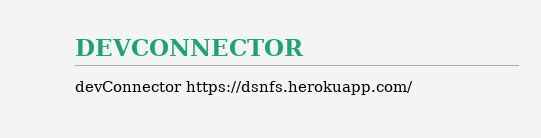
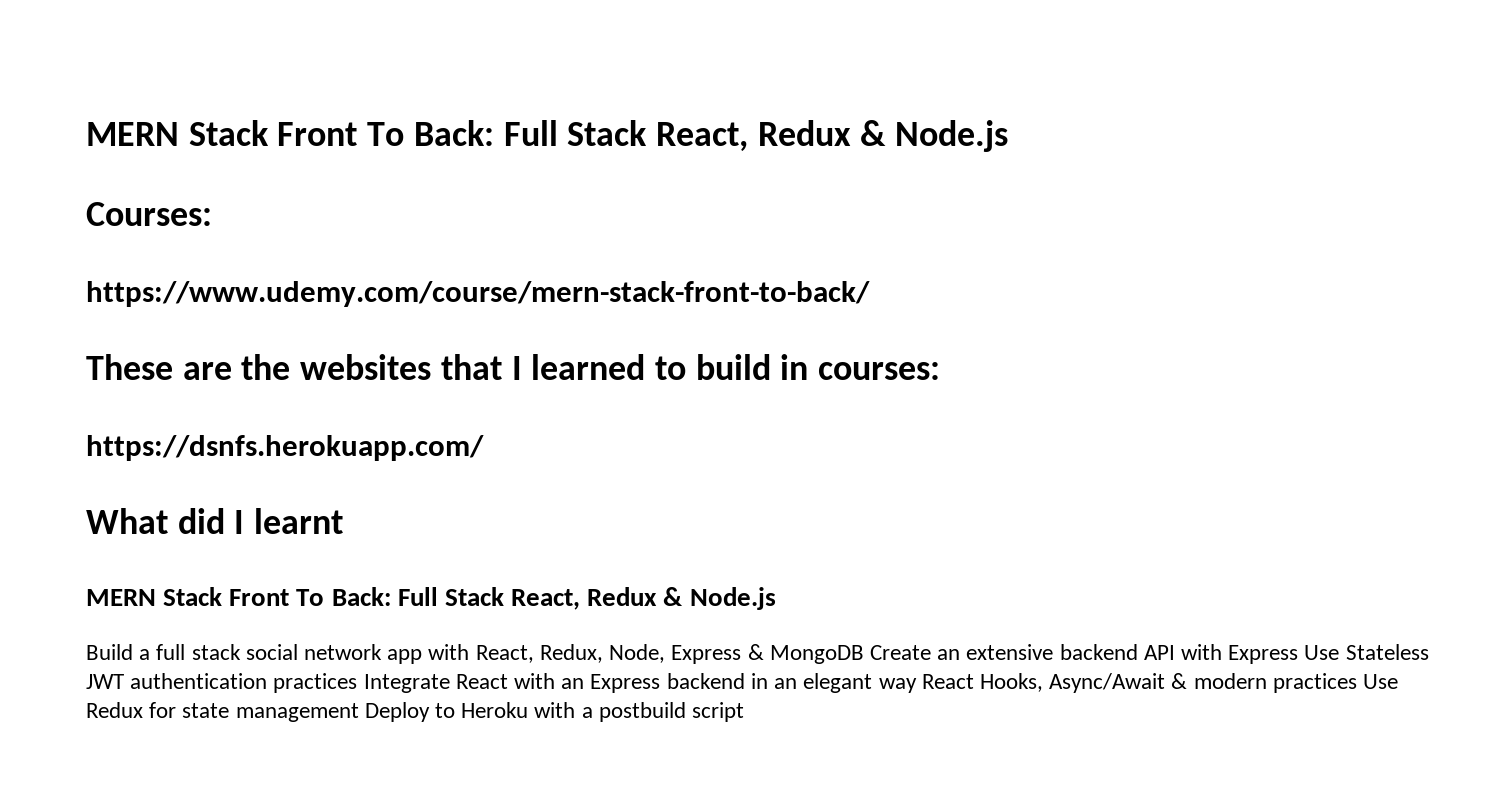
[75,39,304,56] [75,81,413,95] DEVCONNECTOR // devConnector https://dsnfs.herokuapp.com/ -> [86,120,1009,152] [86,202,212,226] [86,281,870,307] [86,354,941,380] [86,435,484,461] [86,508,344,534] [86,587,776,610] [86,644,1429,664] [86,673,1398,693] [86,702,745,722] MERN Stack Front To Back: Full Stack React, Redux & Node.js // Courses: // https://www.udemy.com/course/mern-stack-front-to-back/ // These are the websites that I learned to build in courses: // https://dsnfs.herokuapp.com/ // What did I learnt // MERN Stack Front To Back: Full Stack React, Redux & Node.js // Build a full stack social network app with React, Redux, Node, Express & MongoDB Create an extensive backend API with Express Use Stateless JWT authentication practices Integrate React with an Express backend in an elegant way React Hooks, Async/Await & modern practices Use Redux for state management Deploy to Heroku with a postbuild script

